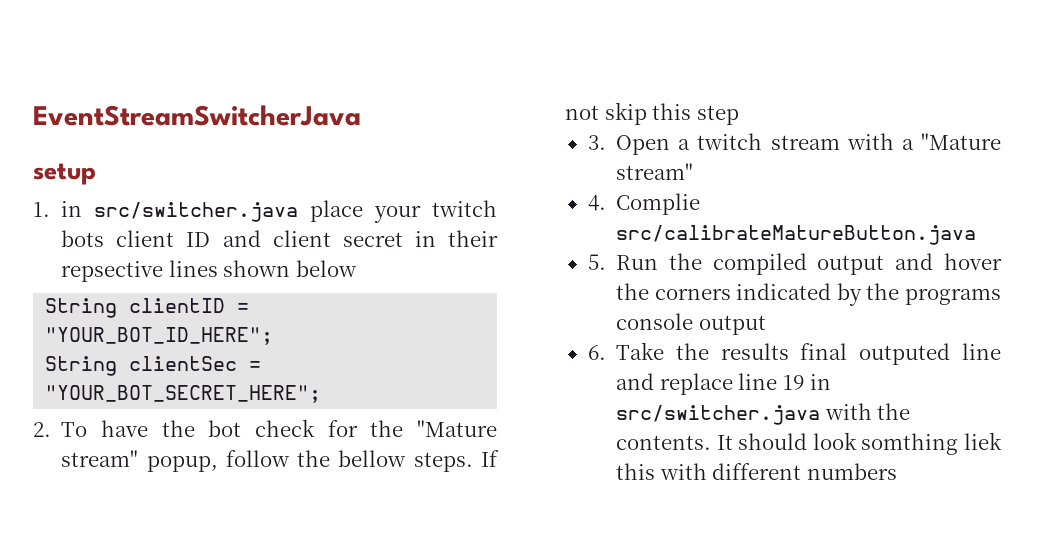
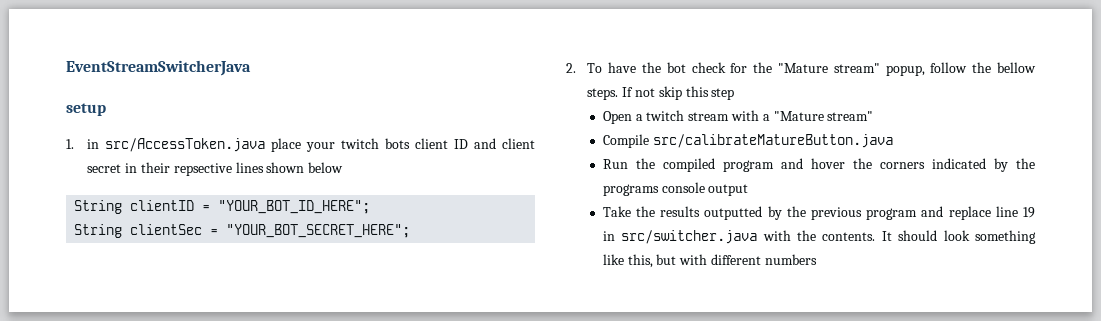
[94,202,299,222] src/switcher.java -> [105,138,266,152] src/AccessToken.java
[587,135,606,150] 3. -> (735, 94) none
[587,193,701,215] 4. Complie -> [602,134,649,148] Compile
[587,254,606,270] 5. -> (893, 141) none
[817,255,885,275] output -> [722,160,774,172] program
[587,345,606,360] 6. -> (749, 190) none
[800,343,1001,365] final outputed line -> [704,206,918,220] outputted by the previous program
[861,432,1002,455] [616,463,656,480] somthing liek this -> [975,230,1036,244] [602,254,677,268] something like this, but

